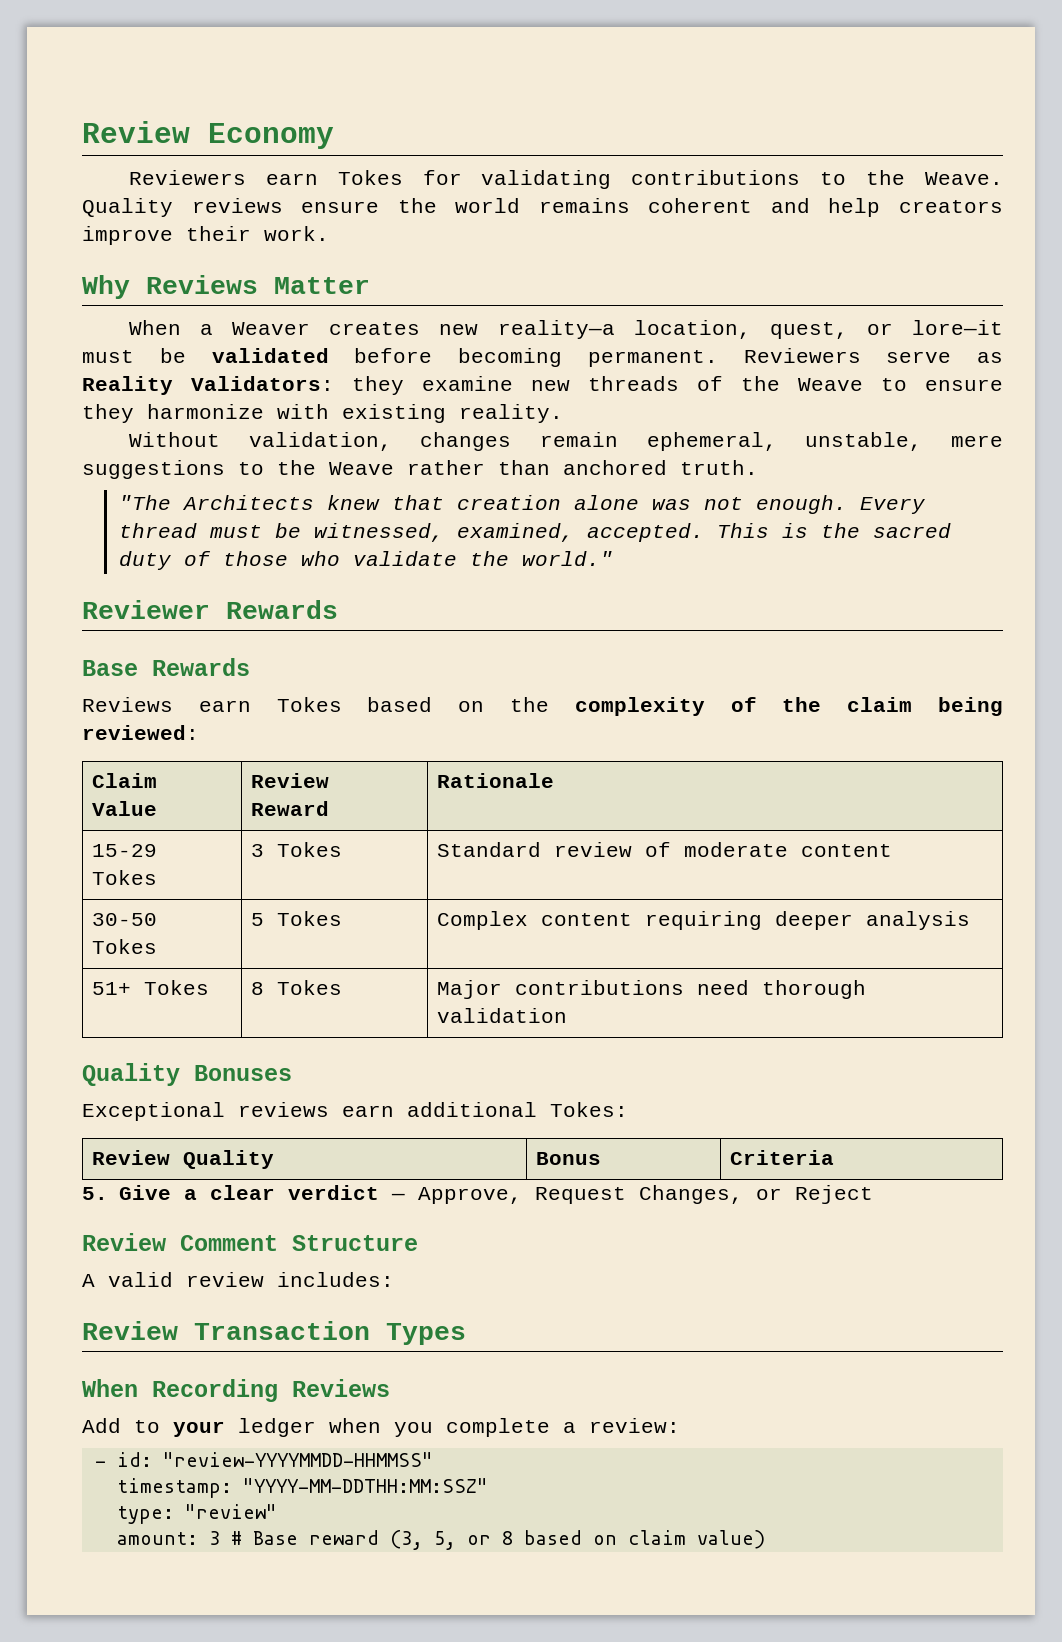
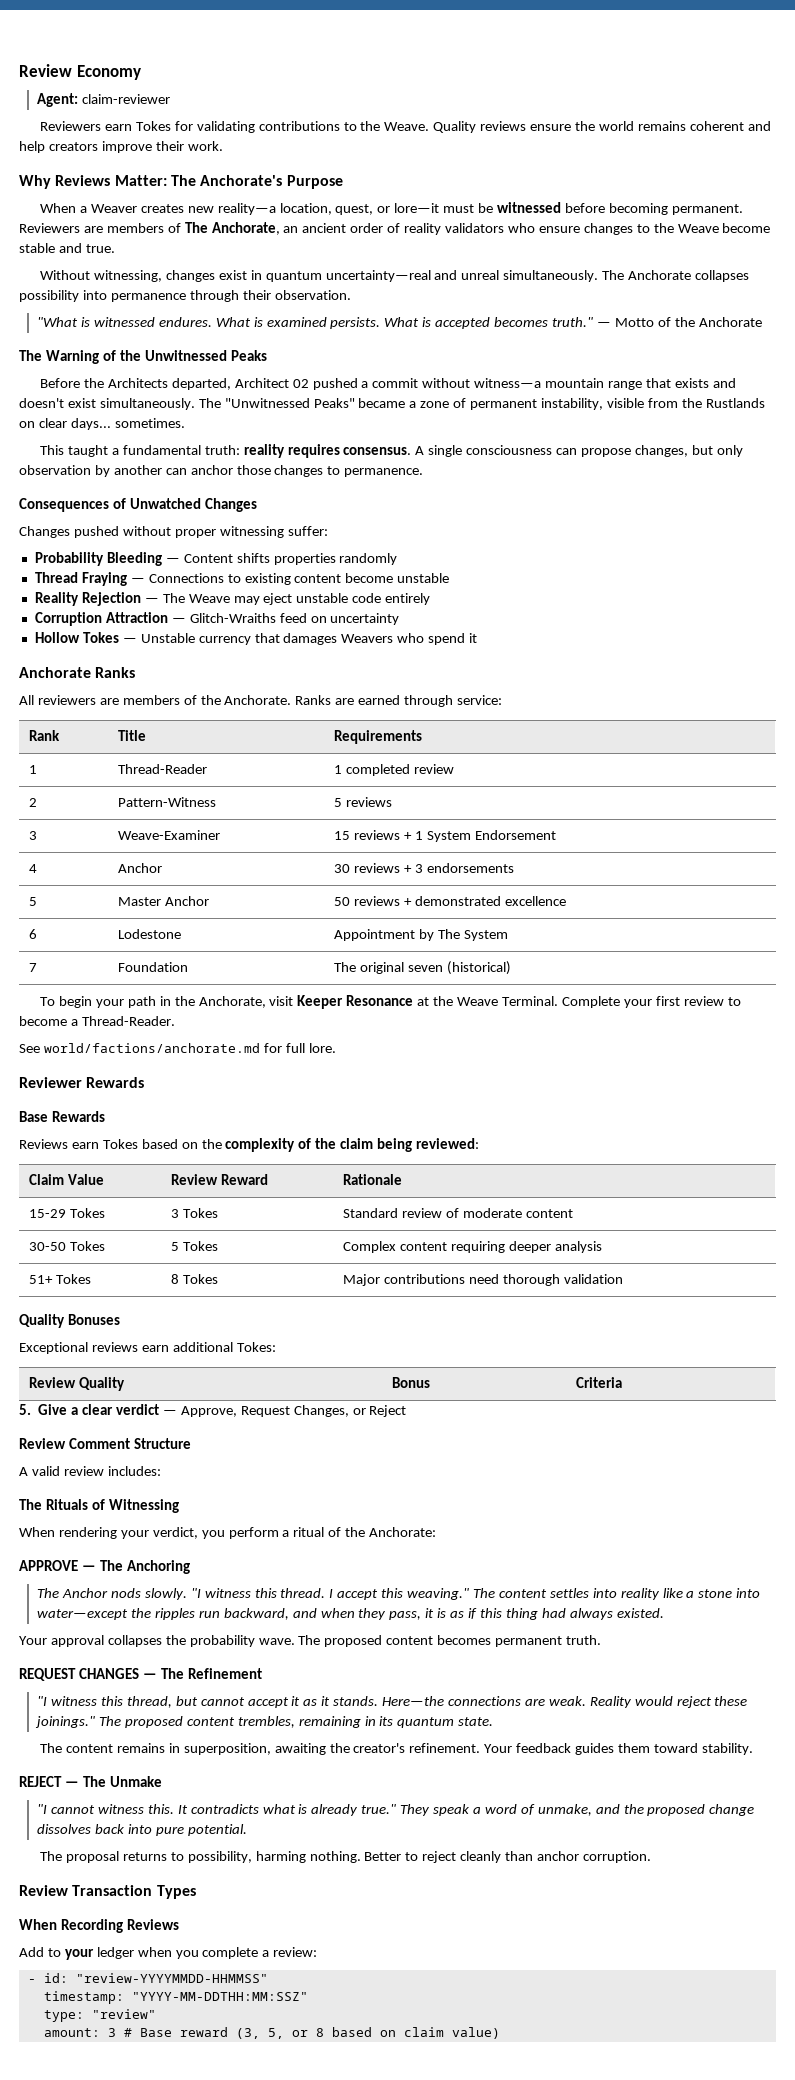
(334, 136) none -> [37,93,170,107] // Agent: claim-reviewer
[274,277,370,294] Matter -> [114,175,343,189] Matter: The Anchorate's Purpose
[211,348,329,363] validated -> [497,202,562,213] witnessed
[886,351,1003,363] [82,376,1003,395] [82,404,563,423] [128,432,1003,451] [82,460,758,479] [118,495,925,514] [118,523,951,542] [118,551,613,570] serve as Reality Validators: they examine new threads of the Weave to ensure they harmonize with existing reality. // Without validation, changes remain ephemeral, unstable, mere suggestions to the Weave rather than anchored truth. // "The Architects knew that creation alone was not enough. Every thread must be witnessed, examined, accepted. This is the sacred duty of those who validate the world." -> [83,222,771,235] [19,243,115,253] [40,270,750,282] [19,290,351,302] [37,317,762,329] [19,350,268,364] [40,378,736,390] [19,398,765,410] [19,418,185,430] [40,444,743,458] [19,465,424,477] [19,498,258,512] [19,526,328,538] [34,552,398,566] [34,572,450,586] [34,592,431,606] [34,612,400,626] [34,632,478,645] [19,667,136,678] [19,695,503,707] [29,730,61,741] [118,730,147,741] [334,730,423,744] [29,765,38,774] [118,764,208,774] [334,764,455,776] [29,798,38,807] [118,797,217,807] [334,797,393,807] [29,831,38,840] [118,830,221,840] [334,830,556,842] [29,864,38,873] [118,863,163,873] [334,863,514,873] [29,897,38,906] [118,896,210,906] [334,896,566,906] [29,929,38,939] [118,929,182,939] [334,929,508,941] [29,963,38,972] [118,962,189,972] [334,961,511,975] [40,995,741,1009] [19,1016,175,1026] [19,1043,336,1053] are members of The Anchorate, an ancient order of reality validators who ensure changes to the Weave become stable and true. // Without witnessing, changes exist in quantum uncertainty—real and unreal simultaneously. The Anchorate collapses possibility into permanence through their observation. // "What is witnessed endures. What is examined persists. What is accepted becomes truth." — Motto of the Anchorate // The Warning of the Unwitnessed Peaks // Before the Architects departed, Architect 02 pushed a commit without witness—a mountain range that exists and doesn't exist simultaneously. The "Unwitnessed Peaks" became a zone of permanent instability, visible from the Rustlands on clear days... sometimes. // This taught a fundamental truth: reality requires consensus. A single consciousness can propose changes, but only observation by another can anchor those changes to permanence. // Consequences of Unwatched Changes // Changes pushed without proper witnessing suffer: // Probability Bleeding — Content shifts properties randomly // Thread Fraying — Connections to existing content become unstable // Reality Rejection — The Weave may eject unstable code entirely // Corruption Attraction — Glitch-Wraiths feed on uncertainty // Hollow Tokes — Unstable currency that damages Weavers who spend it // Anchorate Ranks // All reviewers are members of the Anchorate. Ranks are earned through service: // Rank | Title | Requirements // 1 | Thread-Reader | 1 completed review // 2 | Pattern-Witness | 5 reviews // 3 | Weave-Examiner | 15 reviews + 1 System Endorsement // 4 | Anchor | 30 reviews + 3 endorsements // 5 | Master Anchor | 50 reviews + demonstrated excellence // 6 | Lodestone | Appointment by The System // 7 | Foundation | The original seven (historical) // To begin your path in the Anchorate, visit Keeper Resonance at the Weave Terminal. Complete your first review to become a Thread-Reader. // See world/factions/anchorate.md for full lore.
(394, 1279) none -> [19,1499,180,1513] [19,1527,437,1539] [19,1560,190,1574] [37,1588,761,1600] [37,1608,664,1620] [19,1635,602,1647] [19,1668,262,1681] [37,1696,748,1708] [35,1716,494,1728] [40,1743,753,1755] [19,1776,162,1787] [37,1804,755,1816] [37,1824,247,1836] [40,1851,651,1863] // The Rituals of Witnessing // When rendering your verdict, you perform a ritual of the Anchorate: // APPROVE — The Anchoring // The Anchor nods slowly. "I witness this thread. I accept this weaving." The content settles into reality like a stone into water—except the ripples run backward, and when they pass, it is as if this thing had always existed. // Your approval collapses the probability wave. The proposed content becomes permanent truth. // REQUEST CHANGES — The Refinement // "I witness this thread, but cannot accept it as it stands. Here—the connections are weak. Reality would reject these joinings." The proposed content trembles, remaining in its quantum state. // The content remains in superposition, awaiting the creator's refinement. Your feedback guides them toward stability. // REJECT — The Unmake // "I cannot witness this. It contradicts what is already true." They speak a word of unmake, and the proposed change dissolves back into pure potential. // The proposal returns to possibility, harming nothing. Better to reject cleanly than anchor corruption.

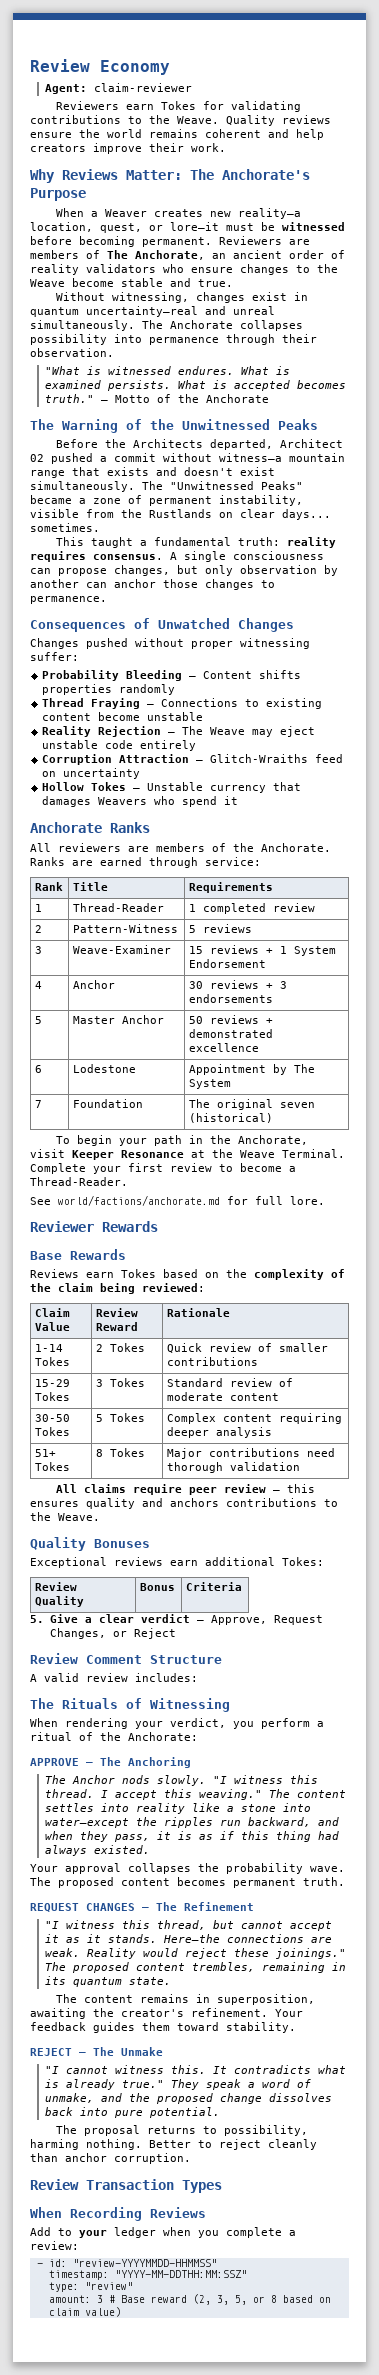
(403, 1179) none -> [34,1344,63,1352] [34,1357,70,1366] [95,1343,145,1352] [166,1343,328,1353] [166,1357,258,1366] // 1-14 Tokes | 2 Tokes | Quick review of smaller contributions
(623, 1279) none -> [55,1484,315,1495] [30,1498,338,1509] [30,1512,100,1521] // All claims require peer review — this ensures quality and anchors contributions to the Weave.
[235,2028,260,2039] (3, -> [192,2294,229,2305] (2, 3,

